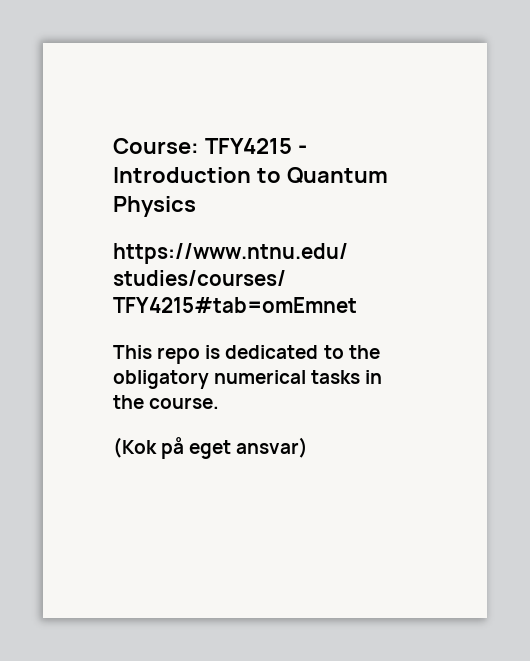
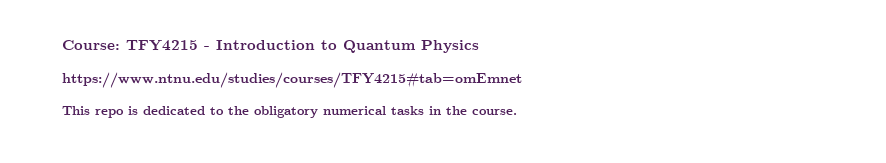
[113,437,309,459] // (Kok på eget ansvar) -> (517, 112) none

